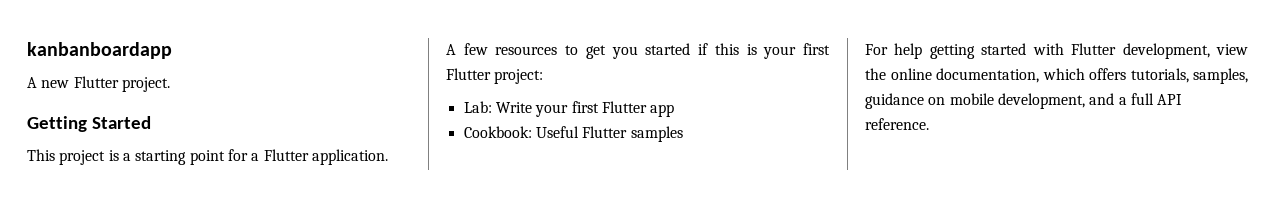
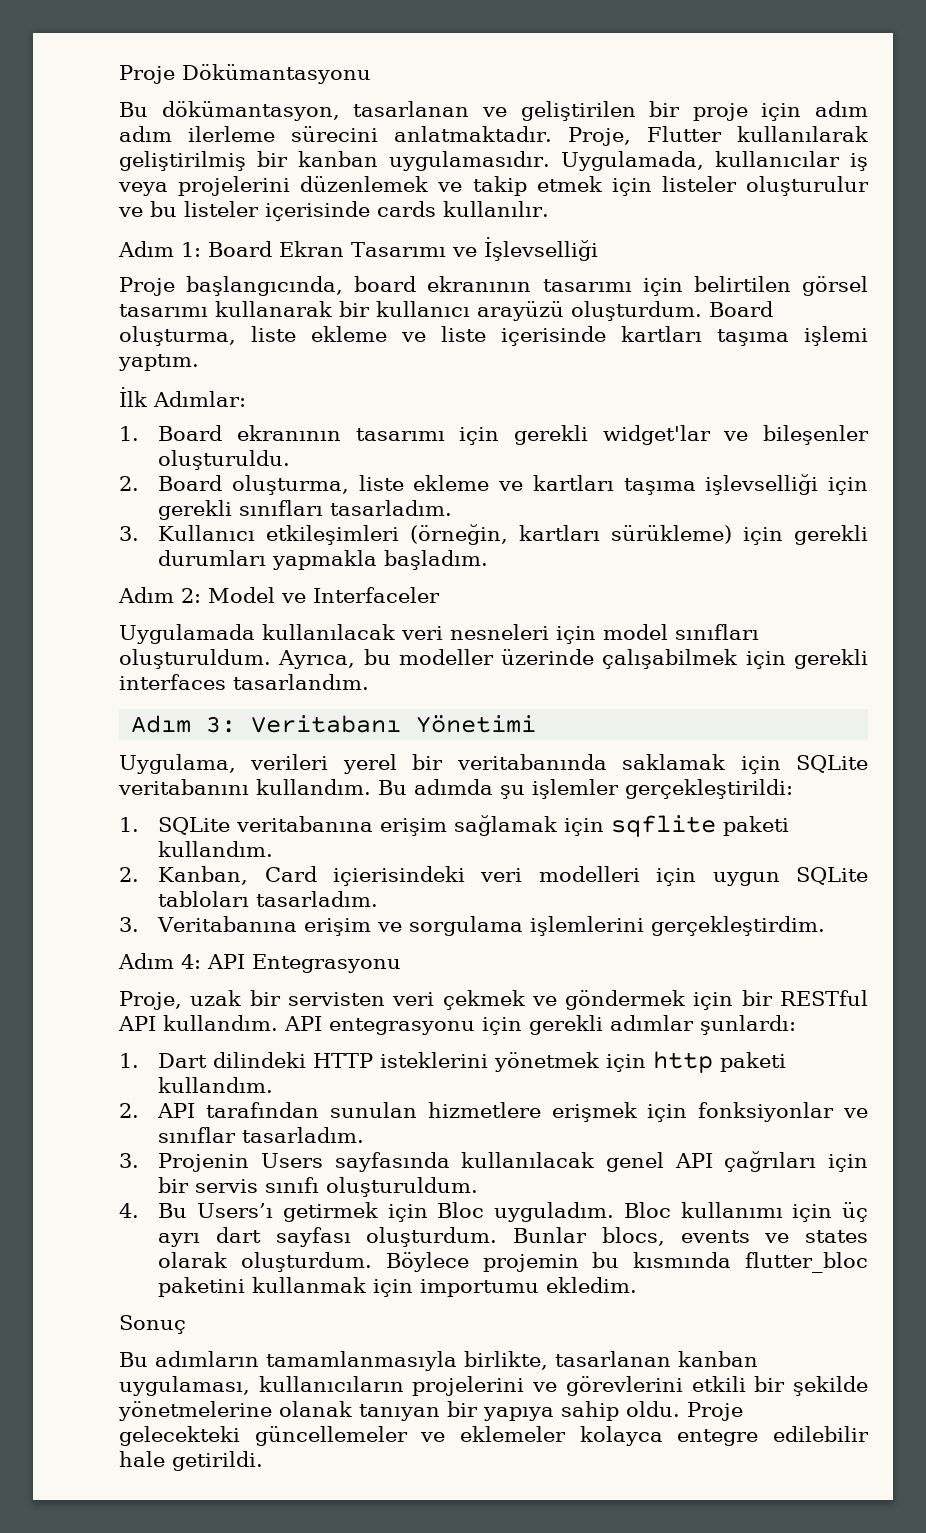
[27,42,172,59] [27,76,170,92] [27,116,151,132] [27,149,388,165] [446,43,830,59] [446,68,544,84] [463,101,675,117] [463,126,683,142] [865,43,1248,59] [865,68,1248,84] [865,93,1183,109] [865,118,929,130] kanbanboardapp // A new Flutter project. // Getting Started // This project is a starting point for a Flutter application. // A few resources to get you started if this is your first Flutter project: // Lab: Write your first Flutter app // Cookbook: Useful Flutter samples // For help getting started with Flutter development, view the online documentation, which offers tutorials, samples, guidance on mobile development, and a full API reference. -> [119,64,371,84] [119,101,868,121] [119,126,868,146] [119,151,868,171] [118,176,869,196] [118,201,549,221] [118,237,598,261] [119,276,868,296] [119,301,773,321] [119,326,868,346] [118,354,199,371] [119,387,246,407] [119,425,869,445] [158,450,291,470] [119,474,868,495] [158,500,453,520] [119,524,868,545] [158,550,489,570] [118,587,440,603] [119,624,759,644] [119,649,868,669] [119,674,369,690] [131,715,537,733] [119,754,868,774] [118,779,793,799] [119,815,790,837] [158,841,274,857] [119,866,868,886] [158,891,379,907] [119,916,826,936] [118,953,401,973] [119,990,868,1010] [118,1015,796,1035] [119,1051,787,1073] [158,1077,274,1093] [119,1102,868,1122] [158,1127,365,1143] [119,1151,868,1172] [158,1177,479,1197] [119,1202,868,1222] [158,1227,868,1247] [158,1252,868,1273] [158,1277,638,1297] [119,1315,186,1334] [119,1351,758,1371] [119,1376,868,1396] [118,1401,743,1421] [119,1426,869,1446] [119,1451,263,1471] Proje Dökümantasyonu // Bu dökümantasyon, tasarlanan ve geliştirilen bir proje için adım adım ilerleme sürecini anlatmaktadır. Proje, Flutter kullanılarak geliştirilmiş bir kanban uygulamasıdır. Uygulamada, kullanıcılar iş veya projelerini düzenlemek ve takip etmek için listeler oluşturulur ve bu listeler içerisinde cards kullanılır. // Adım 1: Board Ekran Tasarımı ve İşlevselliği // Proje başlangıcında, board ekranının tasarımı için belirtilen görsel tasarımı kullanarak bir kullanıcı arayüzü oluşturdum. Board oluşturma, liste ekleme ve liste içerisinde kartları taşıma işlemi yaptım. // İlk Adımlar: // 1. Board ekranının tasarımı için gerekli widget'lar ve bileşenler oluşturuldu. // 2. Board oluşturma, liste ekleme ve kartları taşıma işlevselliği için gerekli sınıfları tasarladım. // 3. Kullanıcı etkileşimleri (örneğin, kartları sürükleme) için gerekli durumları yapmakla başladım. // Adım 2: Model ve Interfaceler // Uygulamada kullanılacak veri nesneleri için model sınıfları oluşturuldum. Ayrıca, bu modeller üzerinde çalışabilmek için gerekli interfaces tasarlandım. // Adım 3: Veritabanı Yönetimi // Uygulama, verileri yerel bir veritabanında saklamak için SQLite veritabanını kullandım. Bu adımda şu işlemler gerçekleştirildi: // 1. SQLite veritabanına erişim sağlamak için sqflite paketi kullandım. // 2. Kanban, Card içierisindeki veri modelleri için uygun SQLite tabloları tasarladım. // 3. Veritabanına erişim ve sorgulama işlemlerini gerçekleştirdim. // Adım 4: API Entegrasyonu // Proje, uzak bir servisten veri çekmek ve göndermek için bir RESTful API kullandım. API entegrasyonu için gerekli adımlar şunlardı: // 1. Dart dilindeki HTTP isteklerini yönetmek için http paketi kullandım. // 2. API tarafından sunulan hizmetlere erişmek için fonksiyonlar ve sınıflar tasarladım. // 3. Projenin Users sayfasında kullanılacak genel API çağrıları için bir servis sınıfı oluşturuldum. // 4. Bu Users’ı getirmek için Bloc uyguladım. Bloc kullanımı için üç ayrı dart sayfası oluşturdum. Bunlar blocs, events ve states olarak oluşturdum. Böylece projemin bu kısmında flutter_bloc paketini kullanmak için importumu ekledim. // Sonuç // Bu adımların tamamlanmasıyla birlikte, tasarlanan kanban uygulaması, kullanıcıların projelerini ve görevlerini etkili bir şekilde yönetmelerine olanak tanıyan bir yapıya sahip oldu. Proje gelecekteki güncellemeler ve eklemeler kolayca entegre edilebilir hale getirildi.

